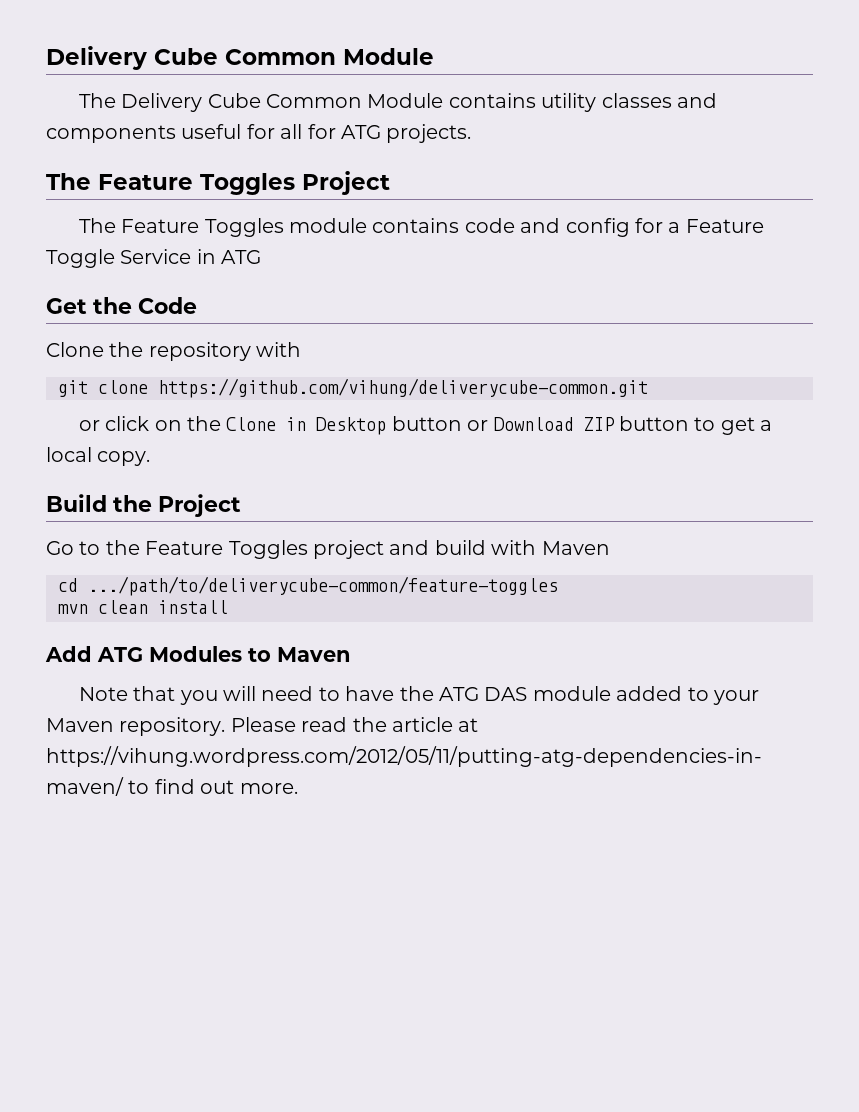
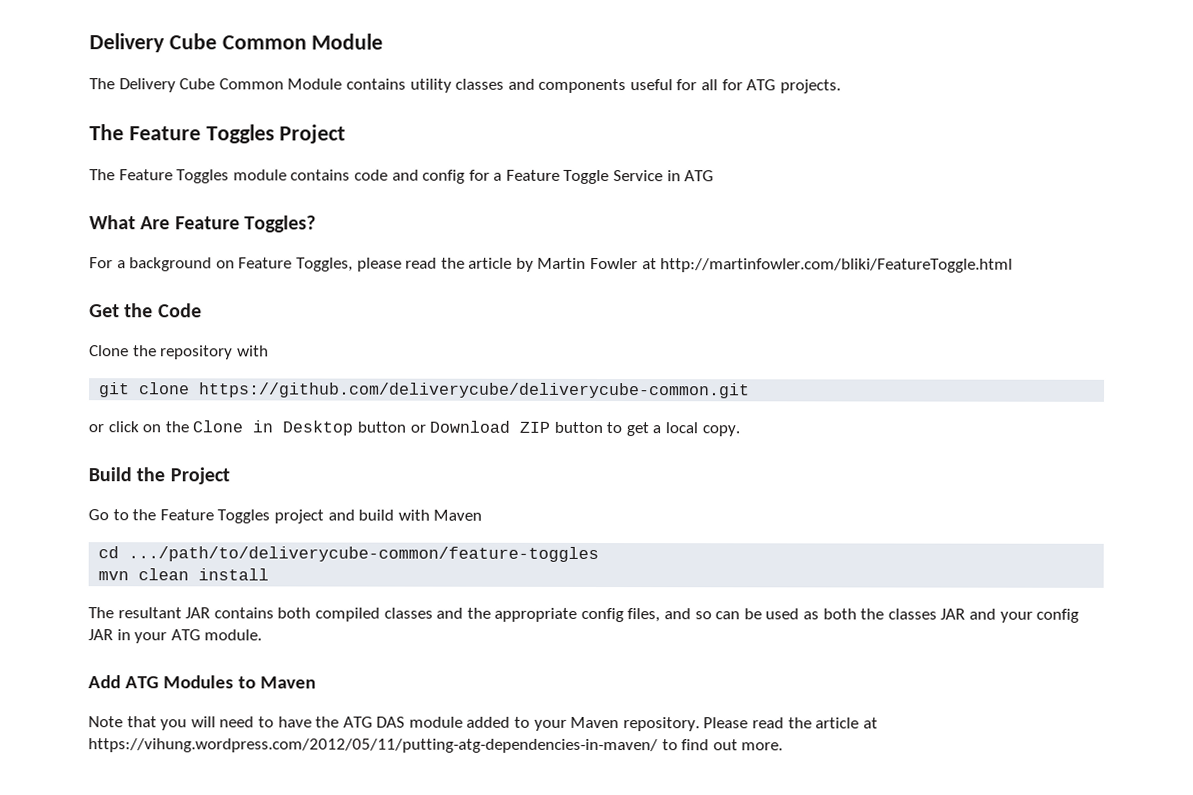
(262, 257) none -> [89,215,317,233] [89,257,1014,273] // What Are Feature Toggles? // For a background on Feature Toggles, please read the article by Martin Fowler at http://martinfowler.com/bliki/FeatureToggle.html
[158,378,648,398] https://github.com/vihung/deliverycube-common.git -> [198,382,751,399] https://github.com/deliverycube/deliverycube-common.git
(228, 607) none -> [88,607,1080,623] [88,629,263,644] // The resultant JAR contains both compiled classes and the appropriate config files, and so can be used as both the classes JAR and your config JAR in your ATG module.

